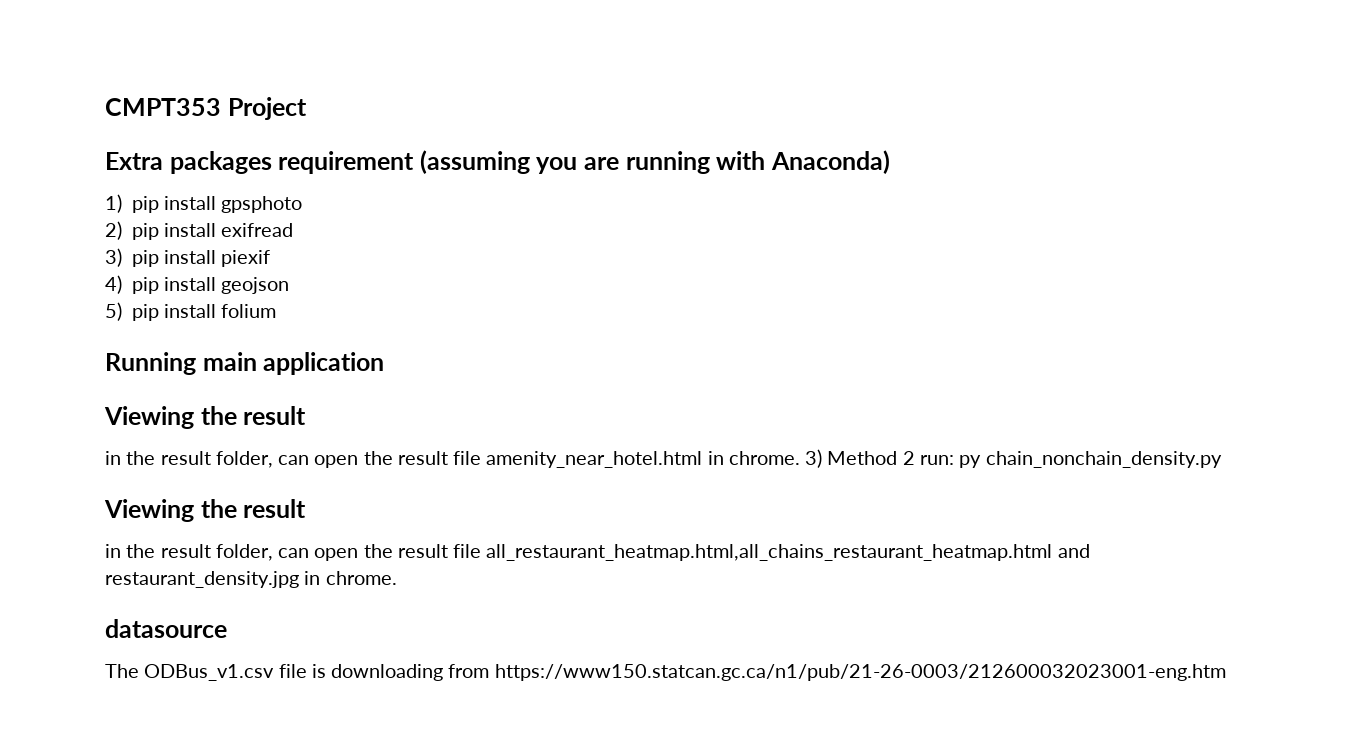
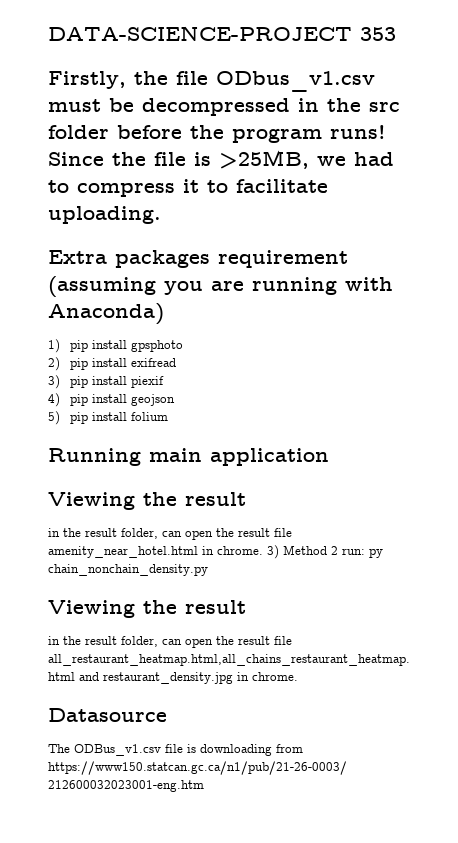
[105,97,307,120] CMPT353 Project -> [48,26,396,41] [48,71,375,92] [48,98,400,116] [48,125,386,143] [48,150,394,169] [48,179,328,197] [48,206,161,224] DATA-SCIENCE-PROJECT 353 // Firstly, the file ODbus_v1.csv must be decompressed in the src folder before the program runs! Since the file is >25MB, we had to compress it to facilitate uploading.
[105,619,227,638] datasource -> [48,708,167,722] Datasource

